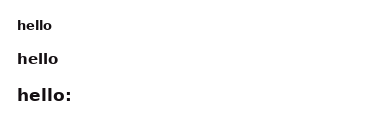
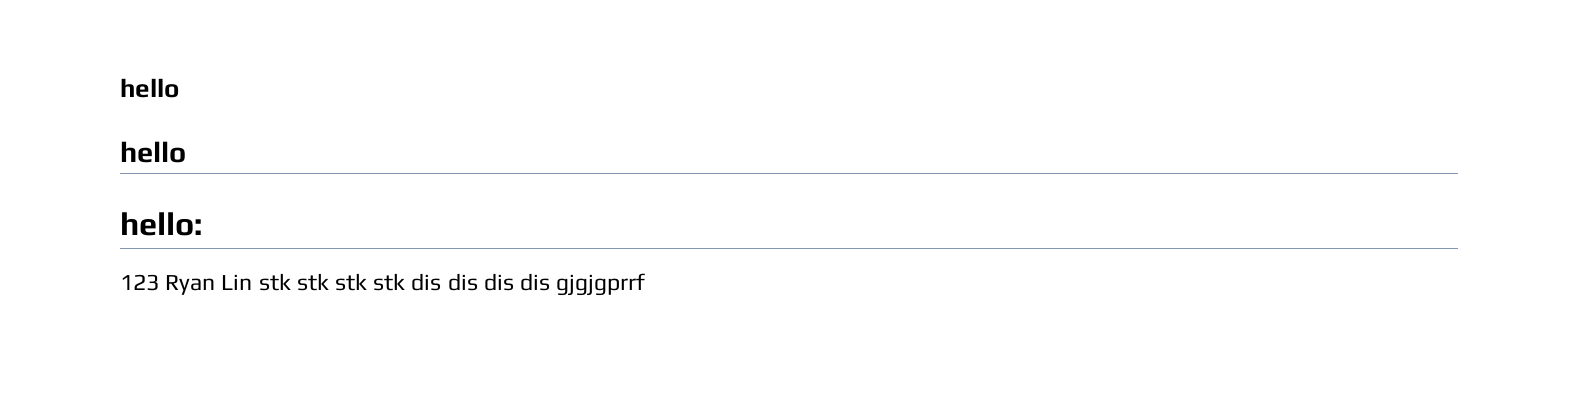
(72, 94) none -> [120,273,646,296] // 123 Ryan Lin stk stk stk stk dis dis dis dis gjgjgprrf

